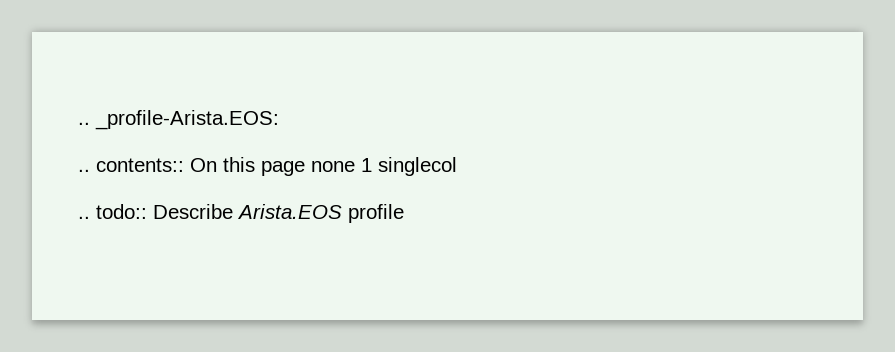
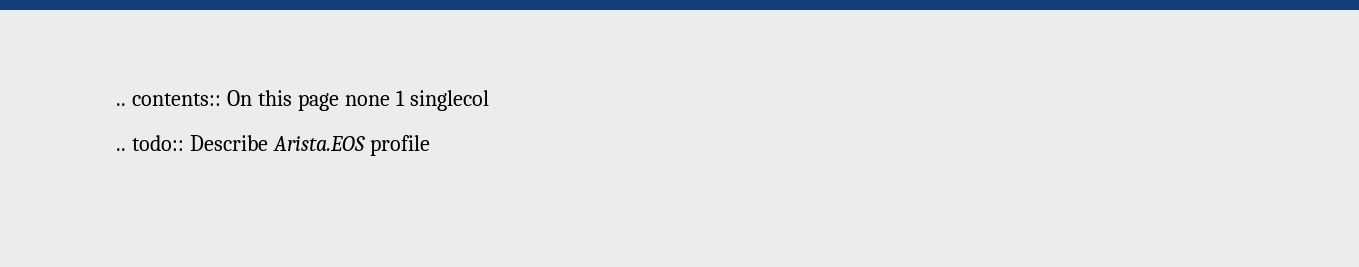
[78,110,279,130] [78,169,90,172] .. _profile-Arista.EOS: // .. -> [116,103,126,106] ..

